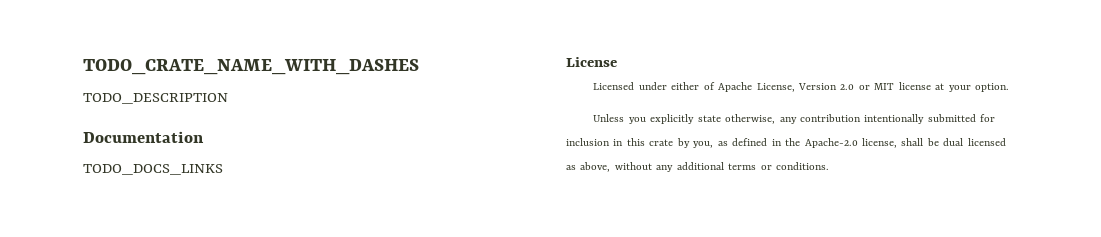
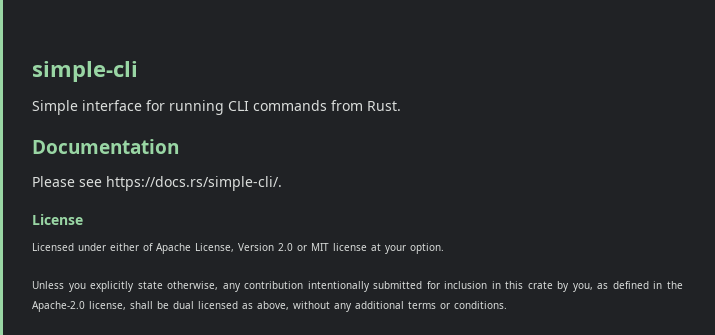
[83,59,419,75] [83,93,228,104] [83,131,204,143] [83,164,223,175] TODO_CRATE_NAME_WITH_DASHES // TODO_DESCRIPTION // Documentation // TODO_DOCS_LINKS -> [32,61,138,82] [32,100,401,115] [32,139,179,154] [32,176,282,191] simple-cli // Simple interface for running CLI commands from Rust. // Documentation // Please see https://docs.rs/simple-cli/.

